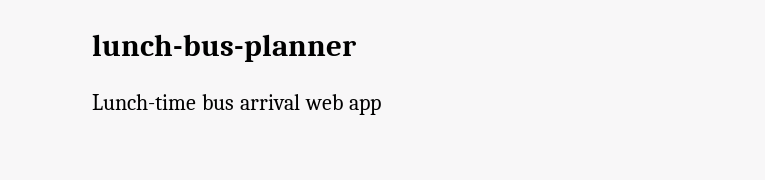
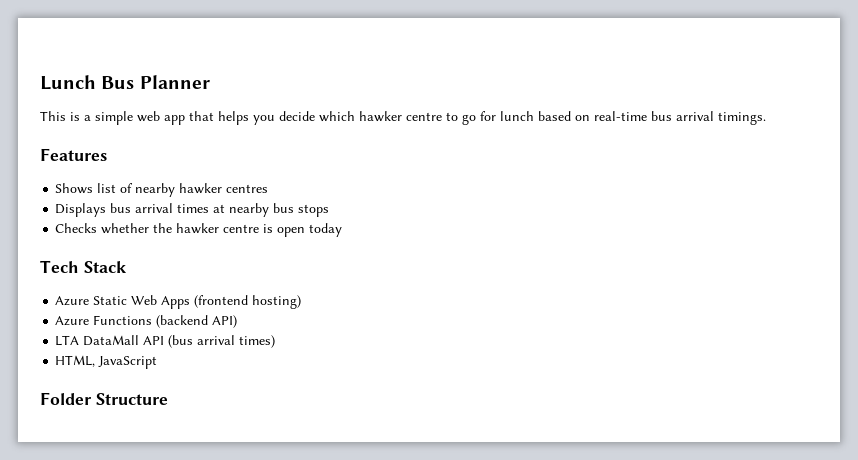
[92,34,357,62] [92,94,381,115] lunch-bus-planner // Lunch-time bus arrival web app -> [40,75,210,90] [40,111,766,125] [40,148,107,161] [55,183,269,197] [55,203,330,217] [55,223,343,237] [40,260,127,273] [55,295,302,309] [55,315,238,328] [55,335,276,348] [55,355,158,369] [40,392,168,405] Lunch Bus Planner // This is a simple web app that helps you decide which hawker centre to go for lunch based on real-time bus arrival timings. // Features // Shows list of nearby hawker centres // Displays bus arrival times at nearby bus stops // Checks whether the hawker centre is open today // Tech Stack // Azure Static Web Apps (frontend hosting) // Azure Functions (backend API) // LTA DataMall API (bus arrival times) // HTML, JavaScript // Folder Structure

